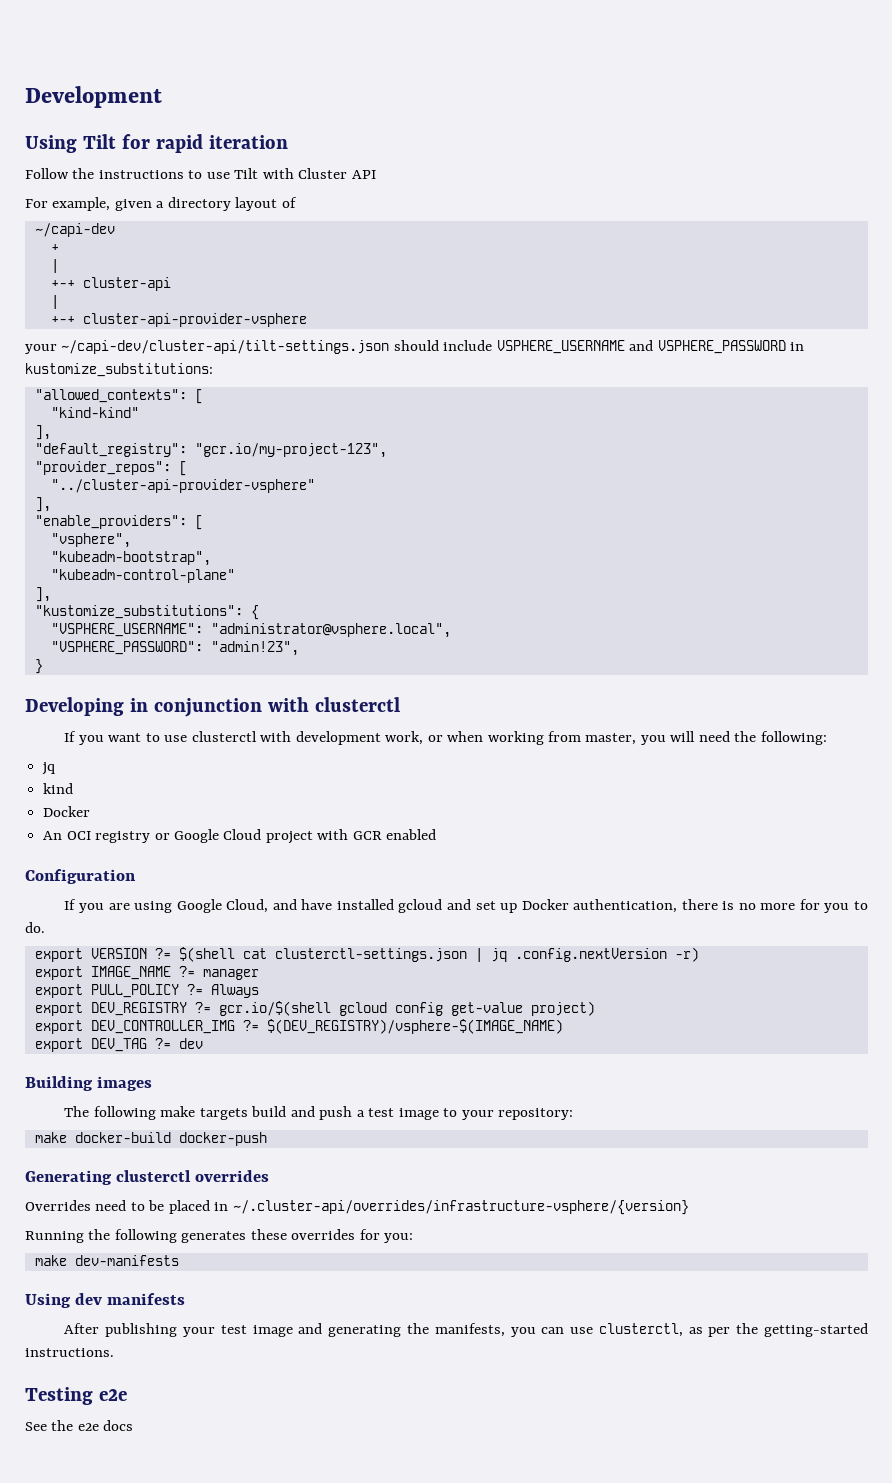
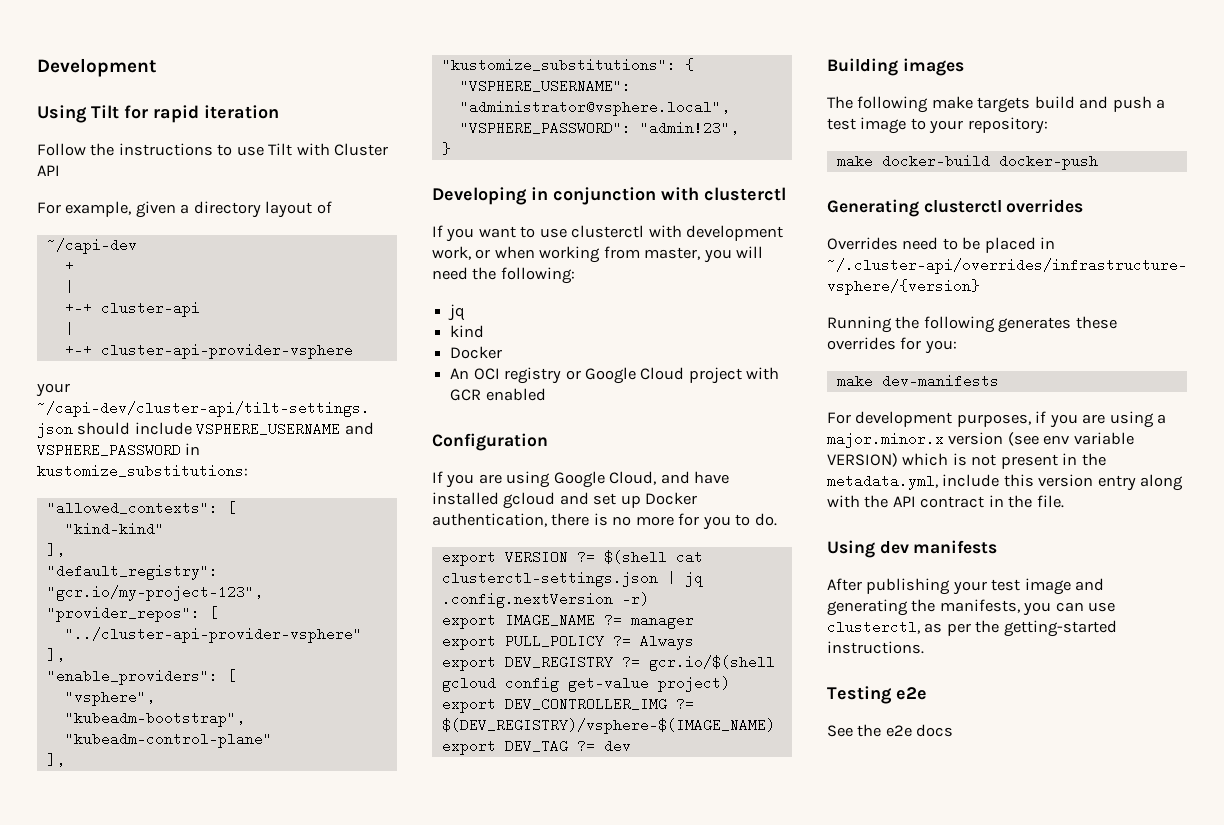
(179, 1260) none -> [827,411,1167,428] [827,432,1134,448] [827,453,1106,469] [827,474,1184,491] [827,495,1064,508] // For development purposes, if you are using a major.minor.x version (see env variable VERSION) which is not present in the metadata.yml, include this version entry along with the API contract in the file.

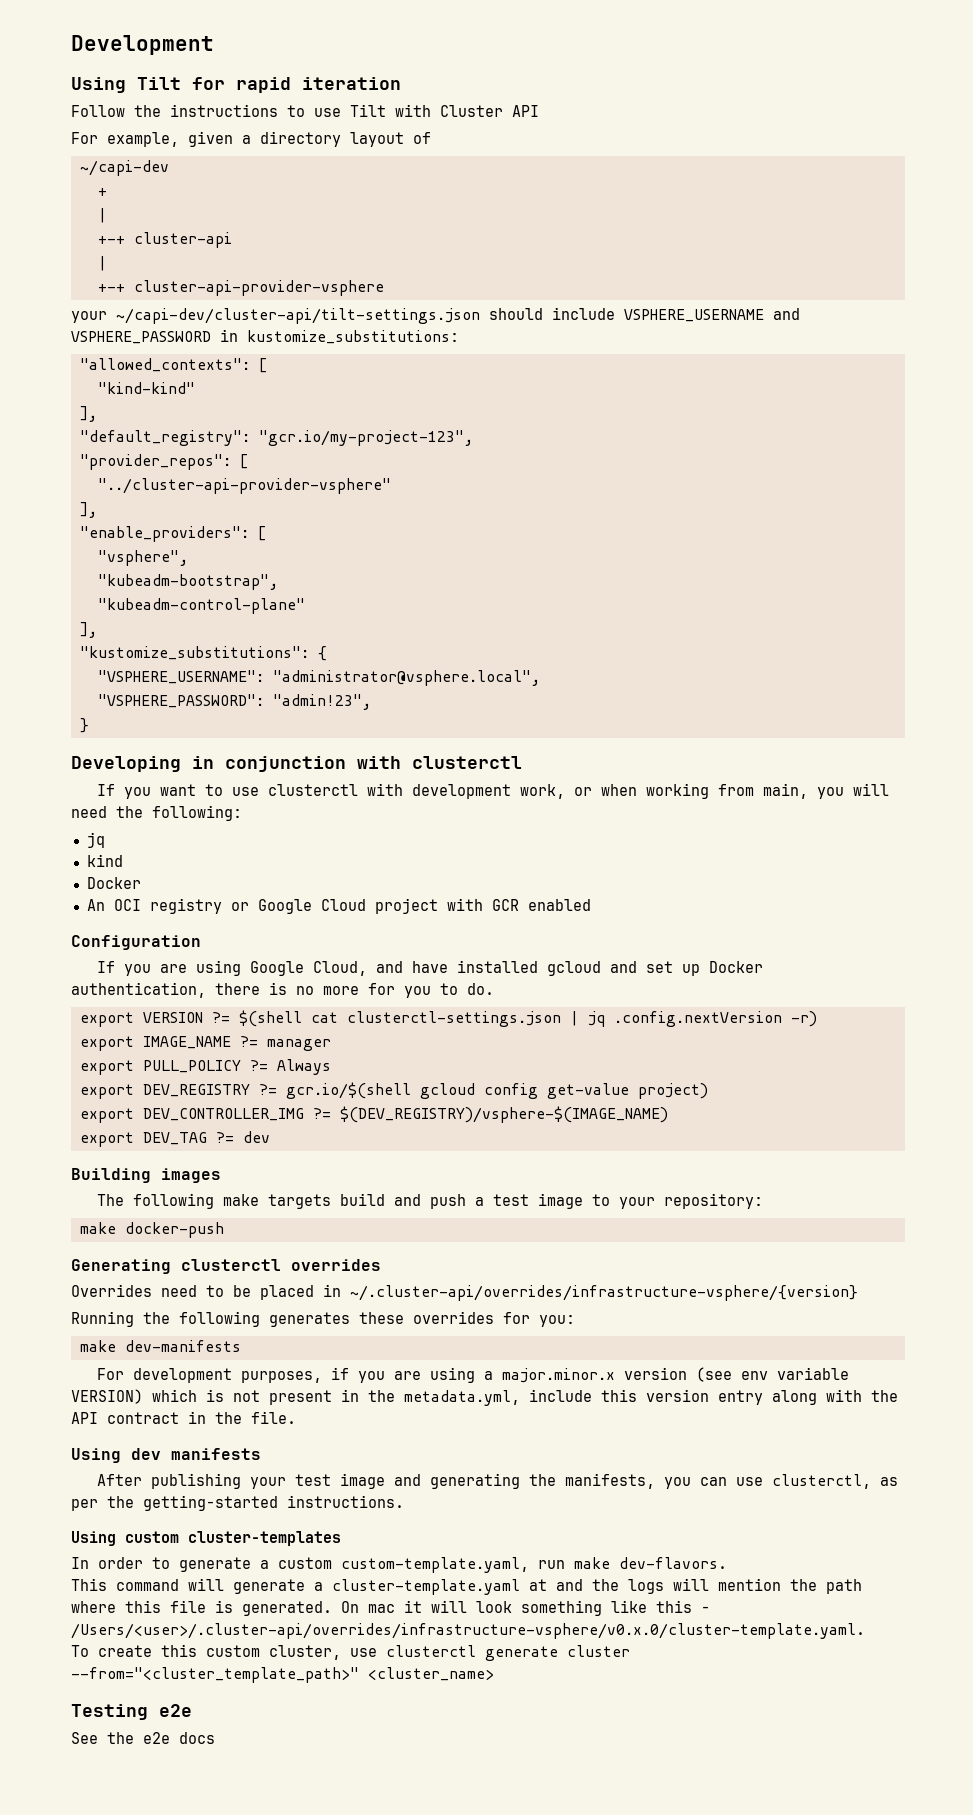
[644,247,701,260] master, -> [763,783,809,799] main,
[881,154,990,168] docker-build -> (116, 1228) none
(924, 647) none -> [71,1531,341,1546] [71,1557,727,1573] [71,1578,862,1595] [71,1600,710,1616] [71,1623,865,1639] [71,1644,630,1661] [71,1667,494,1683] // Using custom cluster-templates // In order to generate a custom custom-template.yaml, run make dev-flavors. // This command will generate a cluster-template.yaml at and the logs will mention the path where this file is generated. On mac it will look something like this - /Users/<user>/.cluster-api/overrides/infrastructure-vsphere/v0.x.0/cluster-template.yaml. // To create this custom cluster, use clusterctl generate cluster --from="<cluster_template_path>" <cluster_name>

